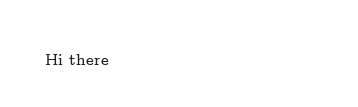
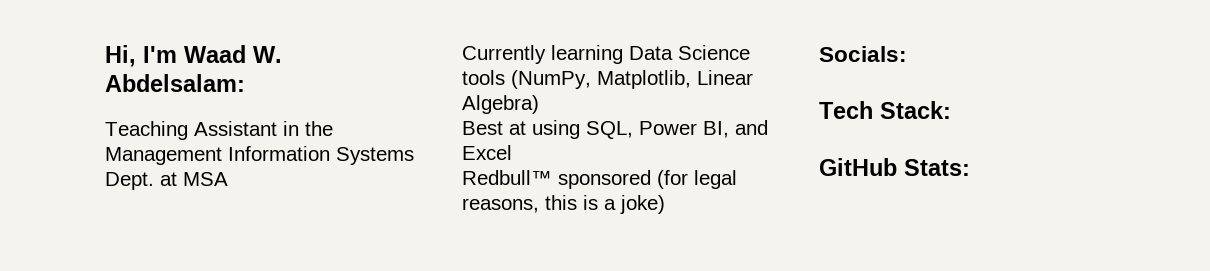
[45,54,109,65] Hi there -> [105,45,282,67] [105,74,245,92] [105,121,333,140] [105,146,414,165] [105,172,228,190] [462,45,750,64] [462,70,753,89] [462,95,539,114] [462,120,768,139] [462,145,512,160] [462,170,737,189] [462,195,665,214] [819,46,907,62] [819,101,951,119] [819,158,970,176] Hi, I'm Waad W. Abdelsalam: // Teaching Assistant in the Management Information Systems Dept. at MSA // Currently learning Data Science tools (NumPy, Matplotlib, Linear Algebra) // Best at using SQL, Power BI, and Excel // Redbull™ sponsored (for legal reasons, this is a joke) // Socials: // Tech Stack: // GitHub Stats:

